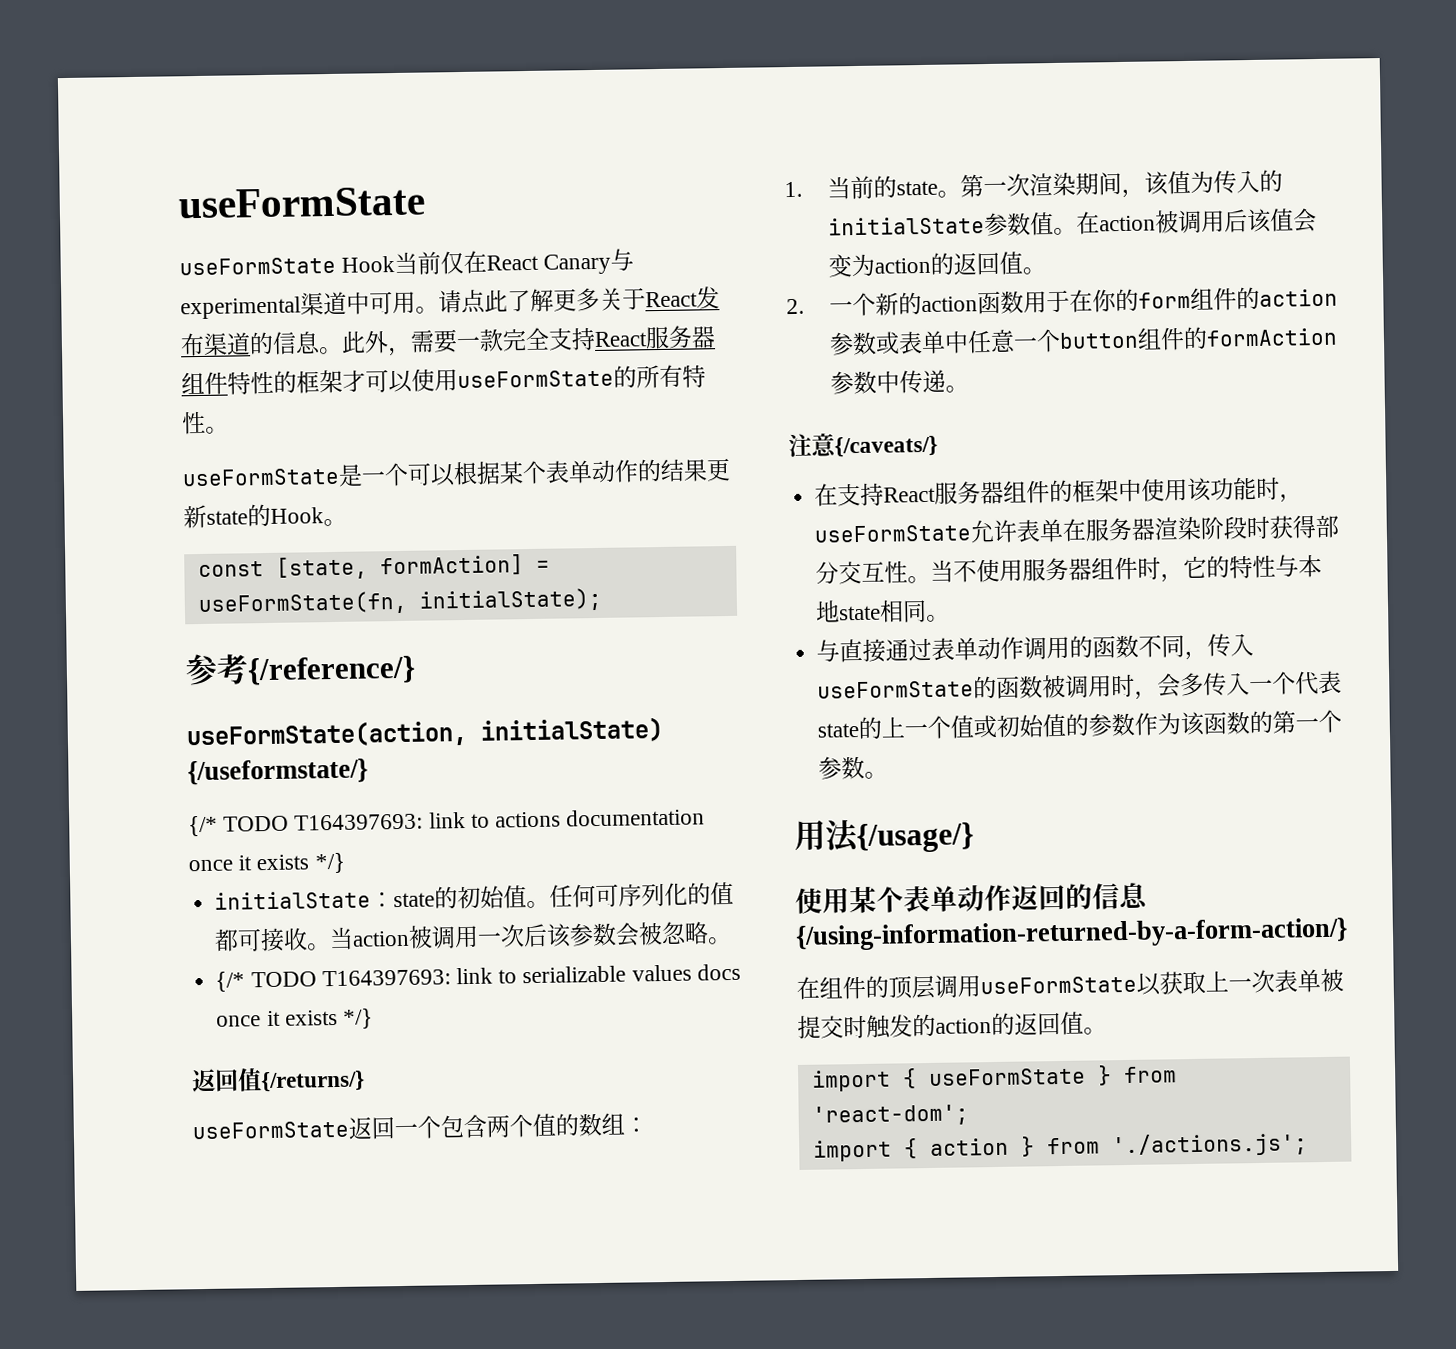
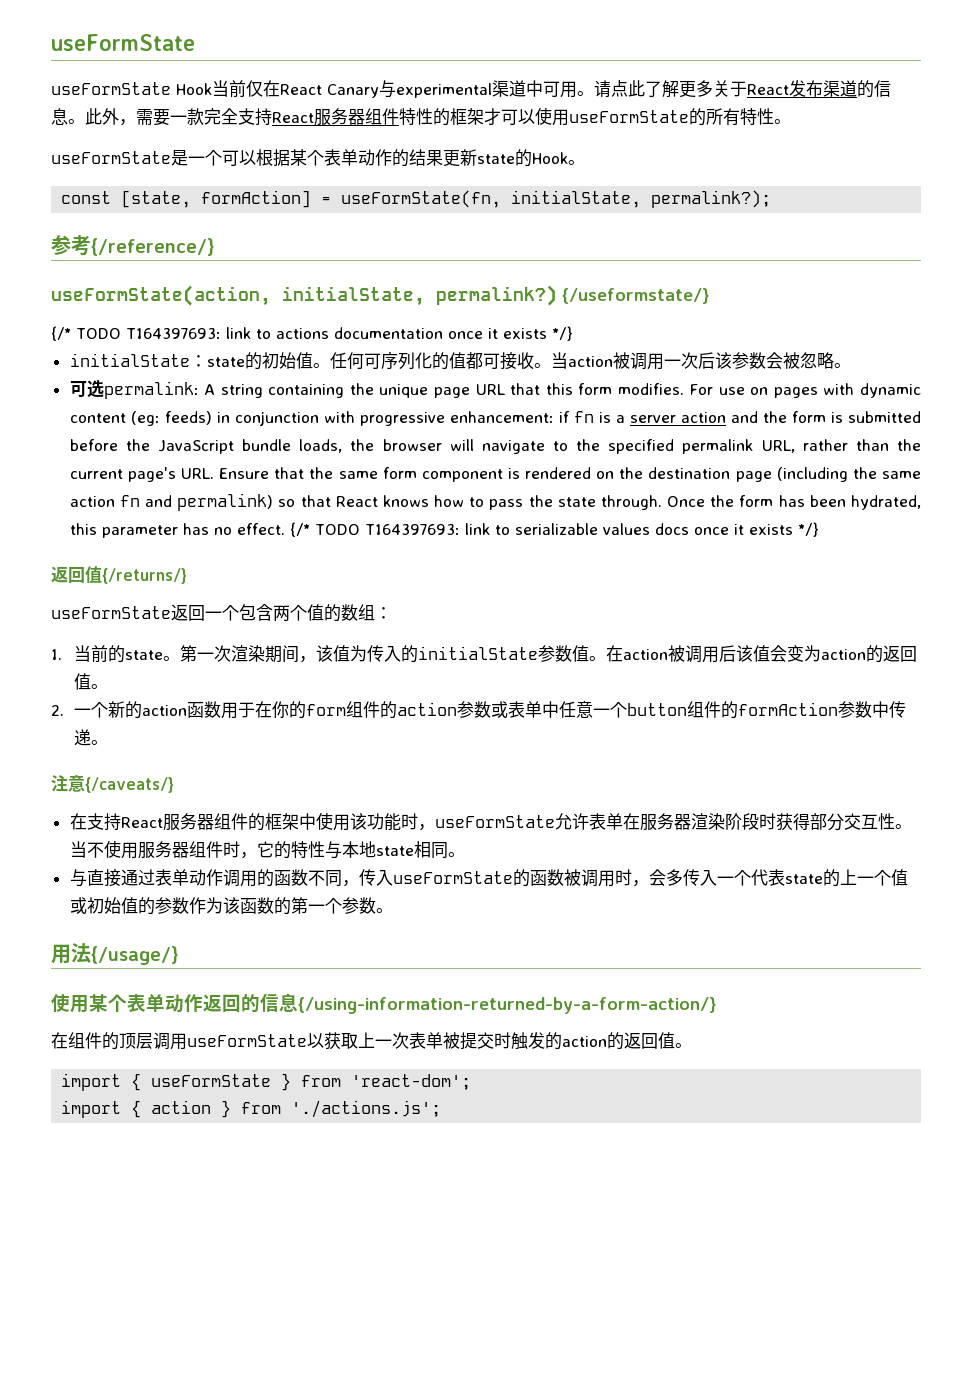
[418,587,603,613] initialState); -> [511,190,772,208] initialState, permalink?);
[480,716,664,744] initialState) -> [282,285,557,306] initialState, permalink?)
(733, 940) none -> [69,380,921,399] [69,411,921,426] [69,439,921,454] [69,467,921,482] [69,493,921,511] [69,523,285,538] 可选permalink: A string containing the unique page URL that this form modifies. For use on pages with dynamic content (eg: feeds) in conjunction with progressive enhancement: if fn is a server action and the form is submitted before the JavaScript bundle loads, the browser will navigate to the specified permalink URL, rather than the current page's URL. Ensure that the same form component is rendered on the destination page (including the same action fn and permalink) so that React knows how to pass the state through. Once the form has been hydrated, this parameter has no effect.

